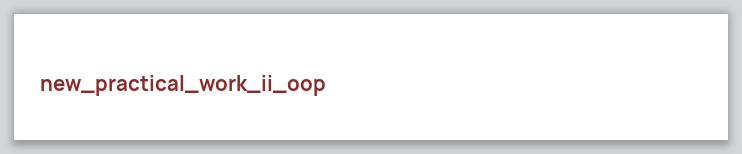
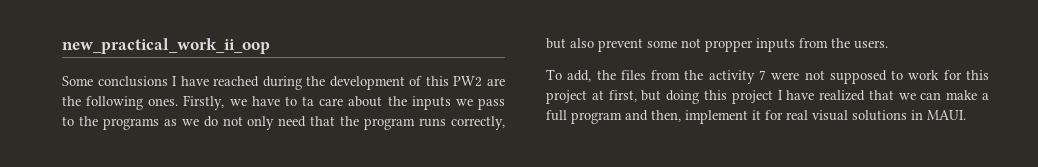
(326, 85) none -> [62,76,506,90] [62,95,505,110] [62,116,505,130] [546,38,888,52] [546,69,989,84] [546,90,989,104] [546,110,966,124] // Some conclusions I have reached during the development of this PW2 are the following ones. Firstly, we have to ta care about the inputs we pass to the programs as we do not only need that the program runs correctly, but also prevent some not propper inputs from the users. // To add, the files from the activity 7 were not supposed to work for this project at first, but doing this project I have realized that we can make a full program and then, implement it for real visual solutions in MAUI.

